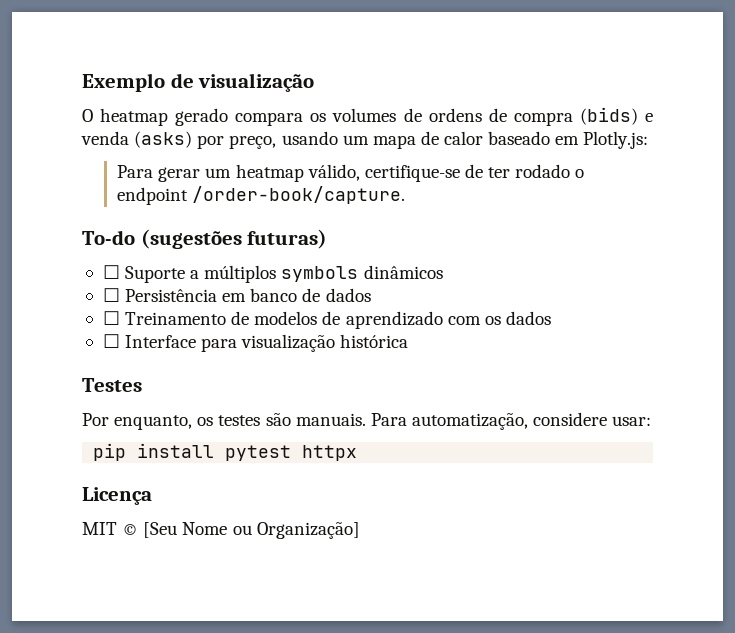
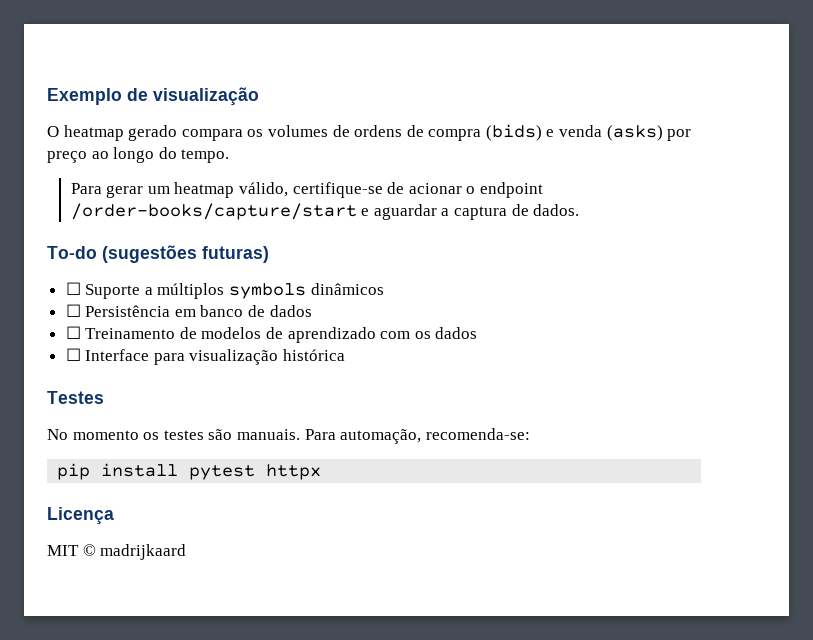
[229,131,649,149] preço, usando um mapa de calor baseado em Plotly.js: -> [47,147,230,163] preço ao longo do tempo.
[488,164,585,178] [117,186,406,205] ter rodado o endpoint /order-book/capture. -> [408,182,543,198] [70,203,580,220] acionar o endpoint /order-books/capture/start e aguardar a captura de dados.
[82,413,193,430] Por enquanto, -> [47,429,139,440] No momento
[411,412,652,430] automatização, considere usar: -> [340,428,530,444] automação, recomenda-se:
[143,522,360,539] [Seu Nome ou Organização] -> [100,544,187,560] madrijkaard

